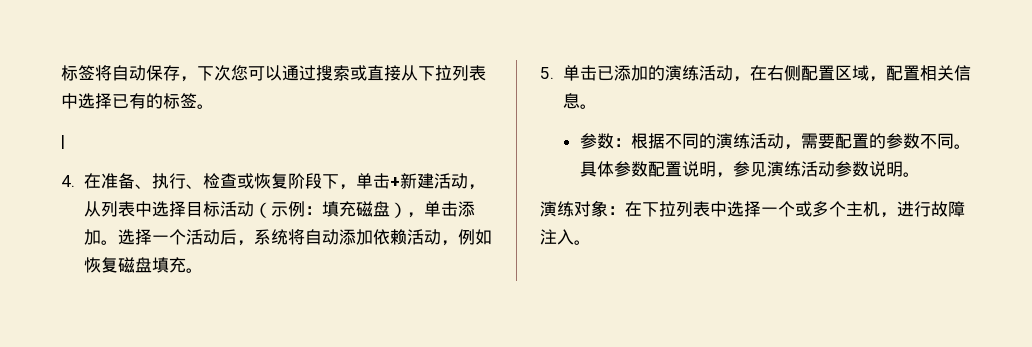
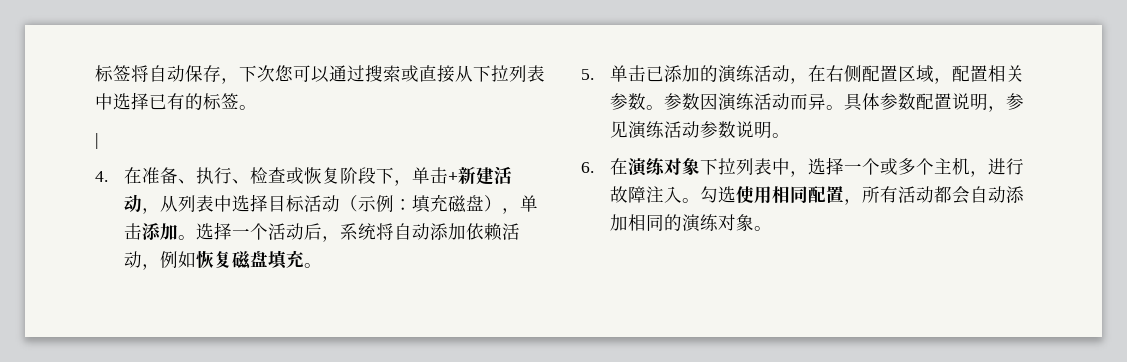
[953,65,971,81] [562,93,597,109] [579,133,954,150] 信息。 // 参数：根据不同的演练活动，需要配置的参数不同 -> [610,93,827,111] 参数。参数因演练活动而异
[540,200,727,217] 演练对象：在下拉列表中 -> [581,158,809,177] 6.在演练对象下拉列表中，
(591, 242) none -> [700,186,1025,205] [610,214,773,232] 勾选使用相同配置，所有活动都会自动添加相同的演练对象。

